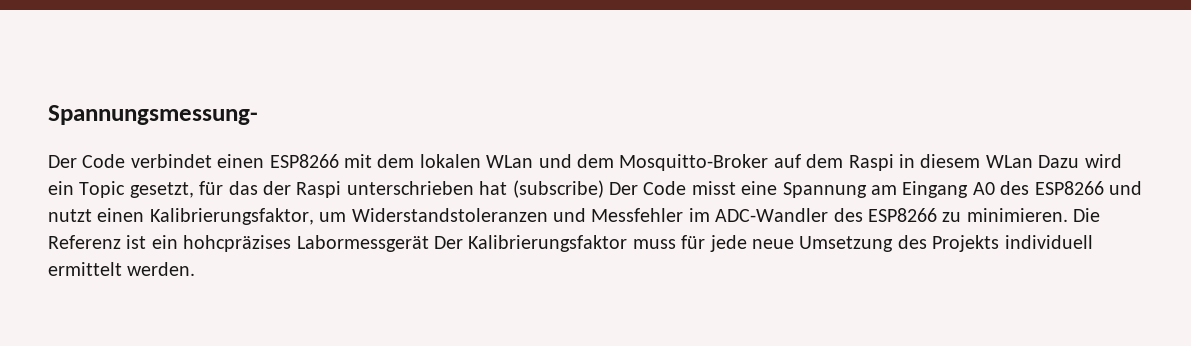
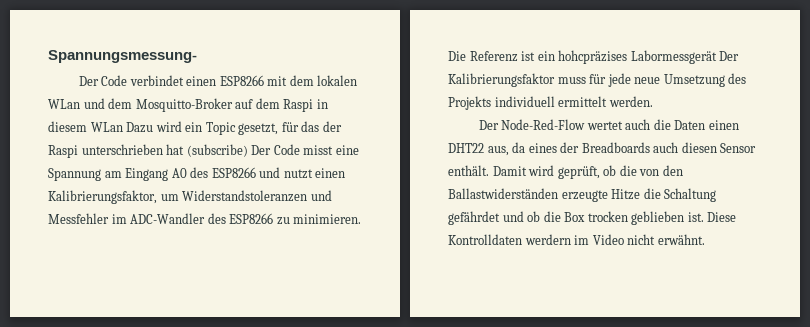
(196, 269) none -> [478,119,739,130] [448,142,757,156] [448,165,683,179] [448,188,717,202] [448,211,737,225] [448,234,705,245] // Der Node-Red-Flow wertet auch die Daten einen DHT22 aus, da eines der Breadboards auch diesen Sensor enthält. Damit wird geprüft, ob die von den Ballastwiderständen erzeugte Hitze die Schaltung gefährdet und ob die Box trocken geblieben ist. Diese Kontrolldaten werdern im Video nicht erwähnt.

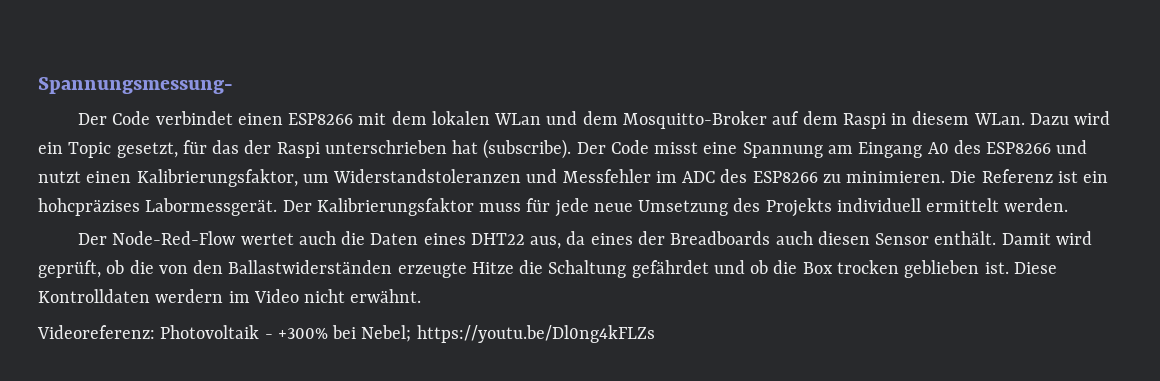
[90,122,123,132] WLan -> [973,113,1025,125] WLan.
[186,144,248,157] (subscribe) -> [483,139,572,159] (subscribe).
[130,213,206,224] ADC-Wandler -> [682,171,716,183] ADC
[630,50,717,64] Labormessgerät -> [145,198,278,216] Labormessgerät.
[708,120,739,130] einen -> [423,233,466,245] eines
(705, 239) none -> [37,325,655,343] // Videoreferenz: Photovoltaik - +300% bei Nebel; https://youtu.be/Dl0ng4kFLZs

